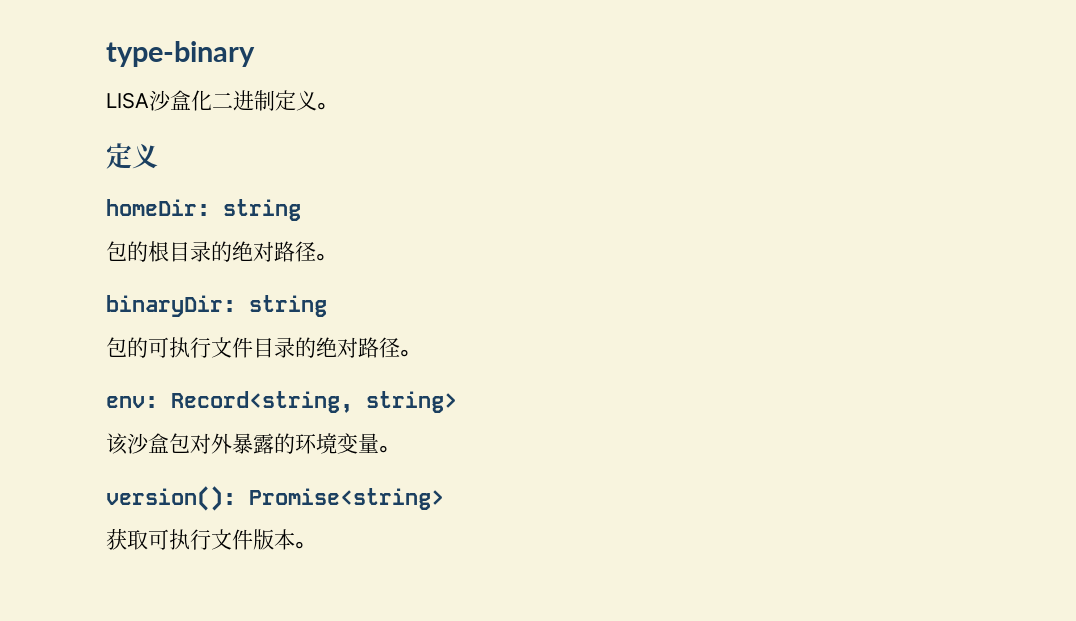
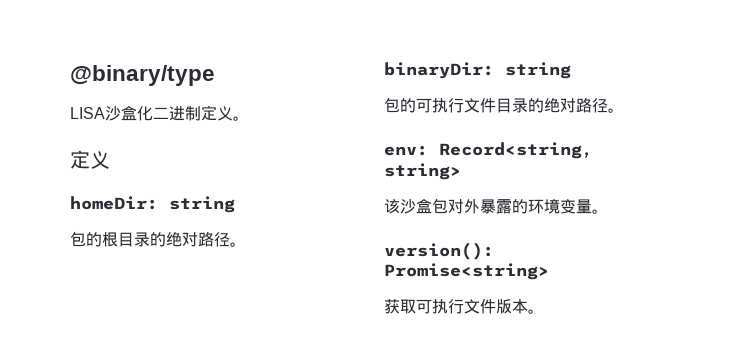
[106,41,255,67] type-binary -> [70,65,215,86] @binary/type

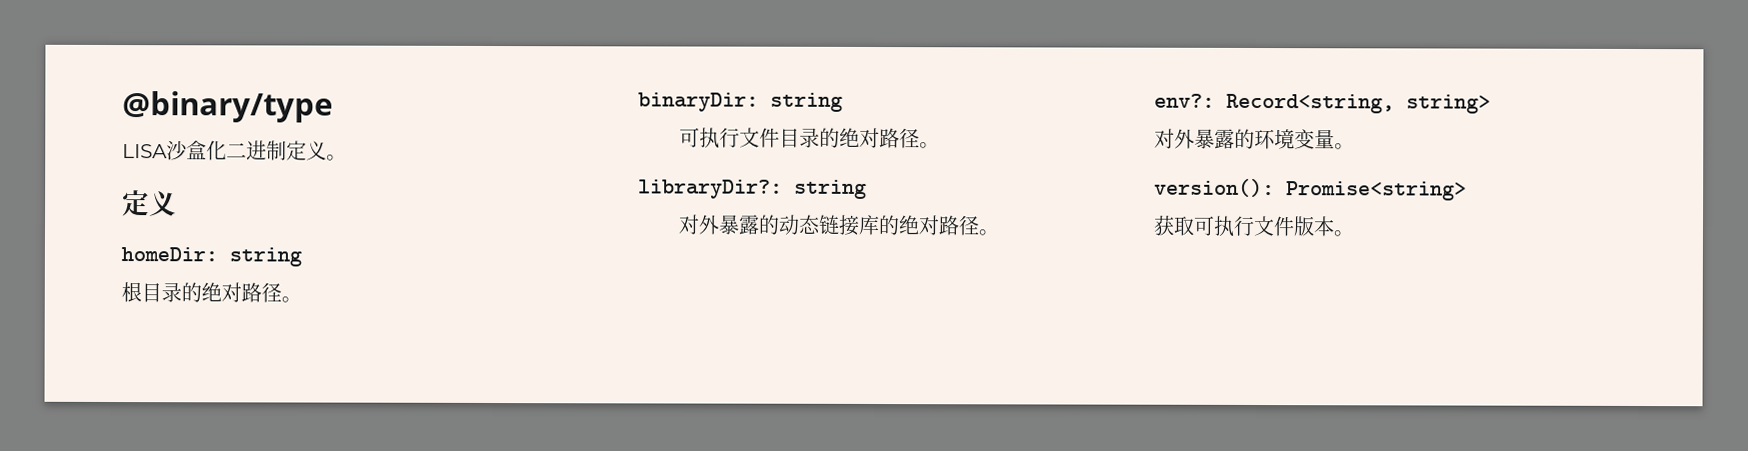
[70,231,102,247] 包的 -> (302, 257) none
[384,97,416,113] 包的 -> (843, 102) none
[384,145,428,156] env: -> [638,179,867,199] [678,214,1000,236] [1154,93,1215,108] libraryDir?: string // 对外暴露的动态链接库的绝对路径。 // env?:
[384,198,448,214] 该沙盒包 -> (1491, 104) none

